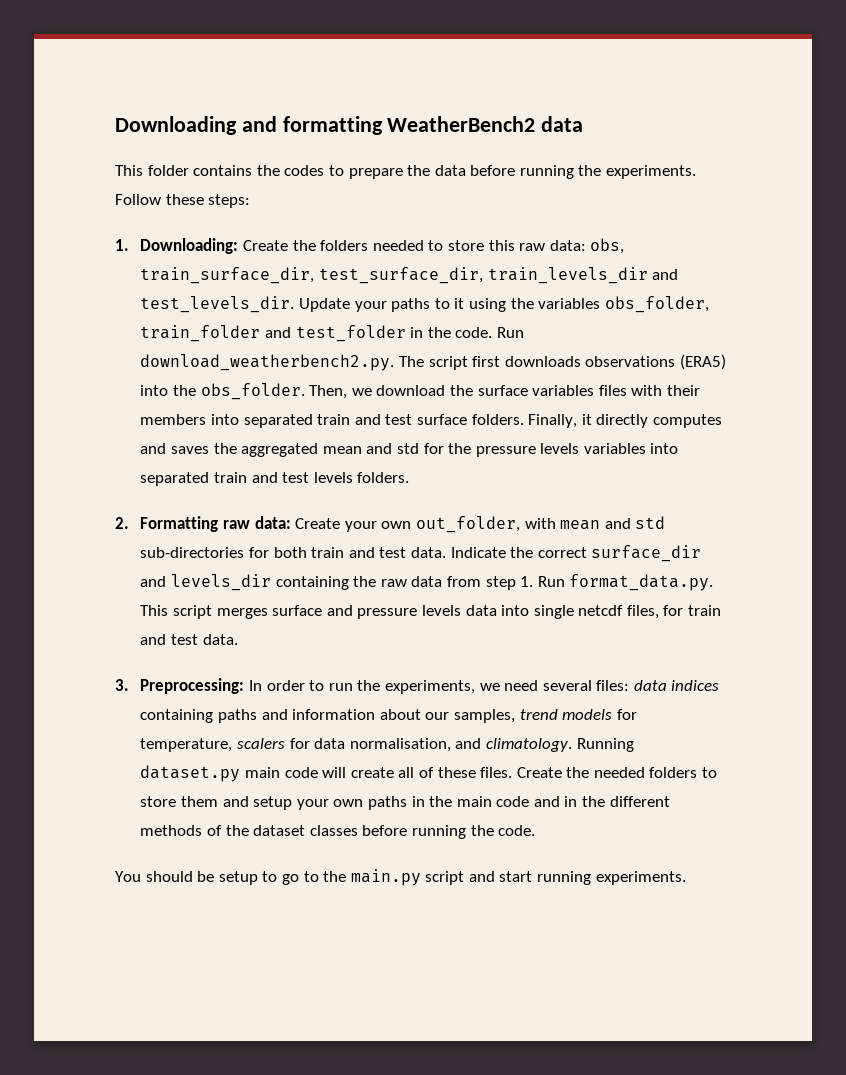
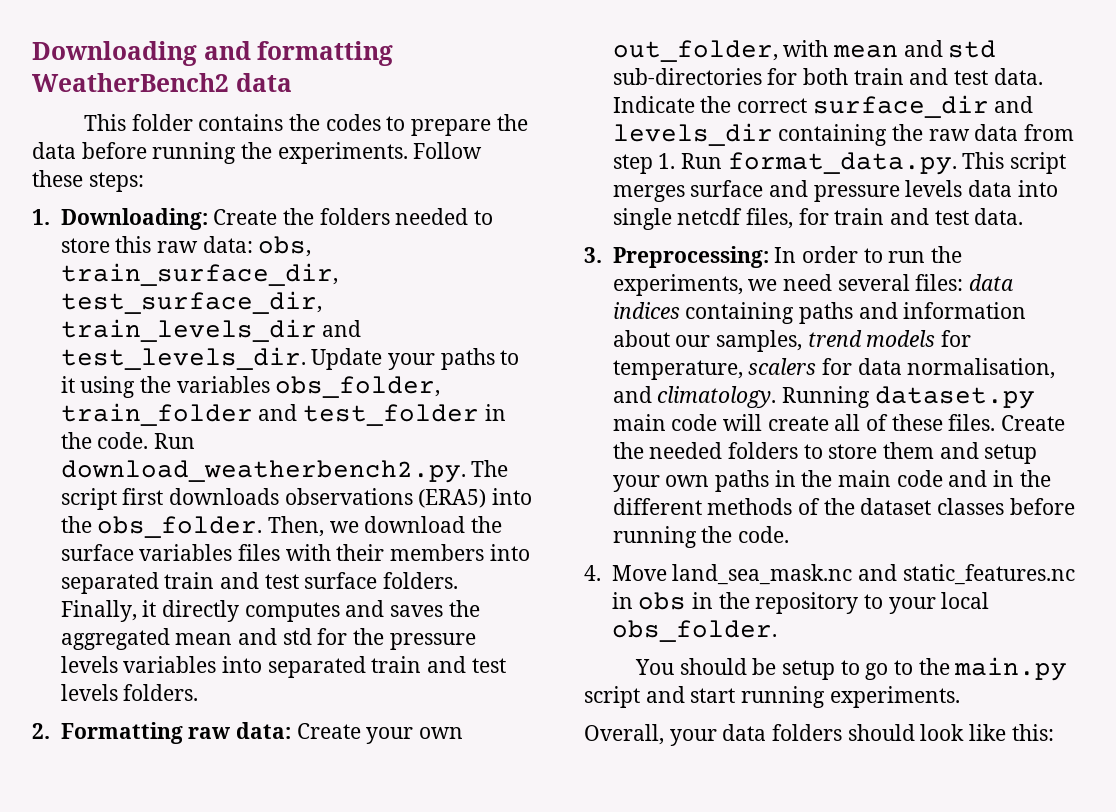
(536, 830) none -> [584,564,1075,585] [611,592,990,614] [611,620,777,642] // 4. Move land_sea_mask.nc and static_features.nc in obs in the repository to your local obs_folder.
(686, 878) none -> [584,724,1054,746] // Overall, your data folders should look like this:

